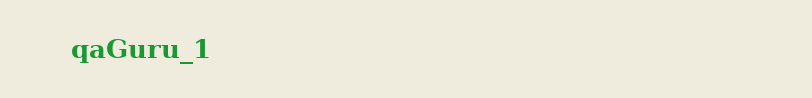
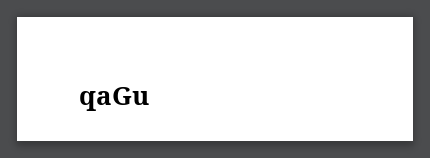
[71,39,211,64] qaGuru_1 -> [79,87,149,111] qaGu

